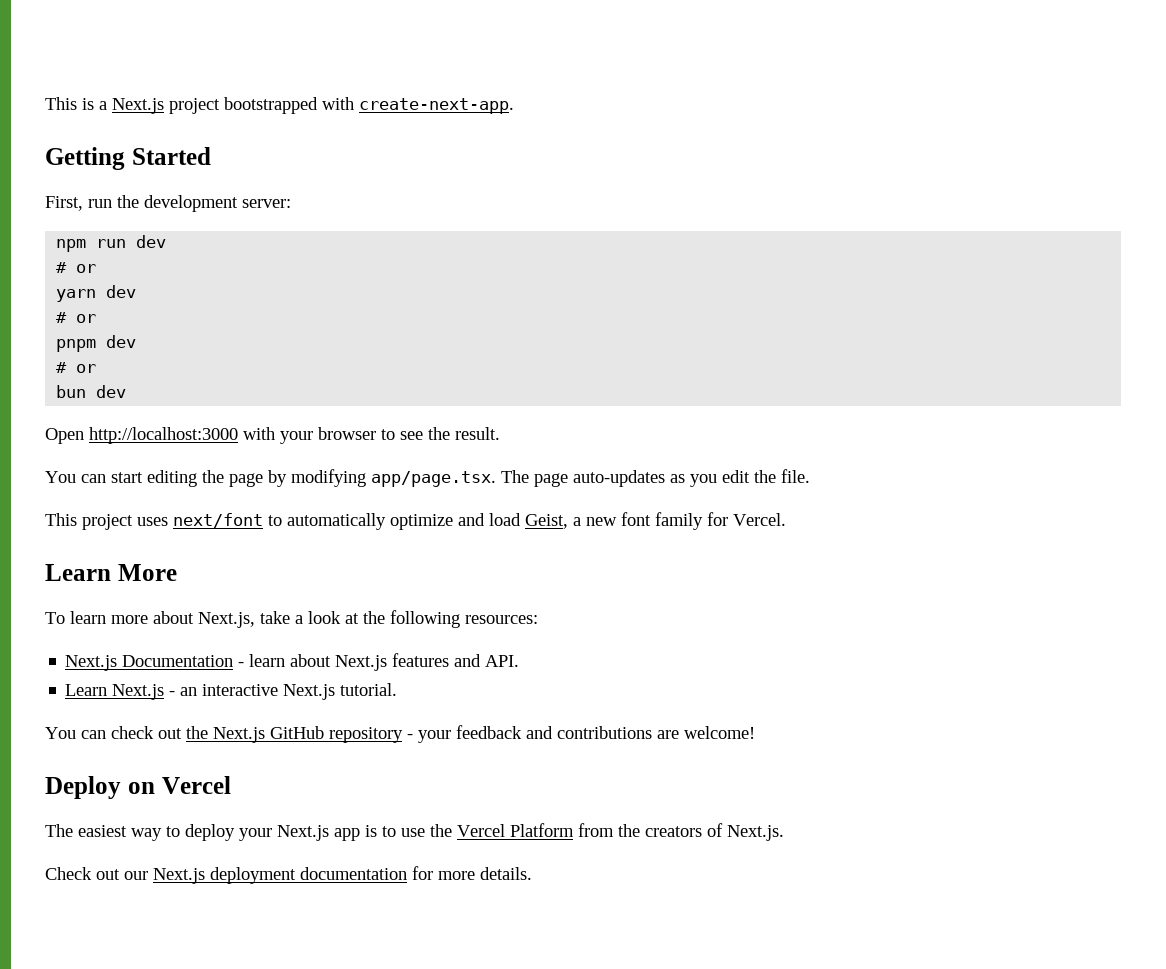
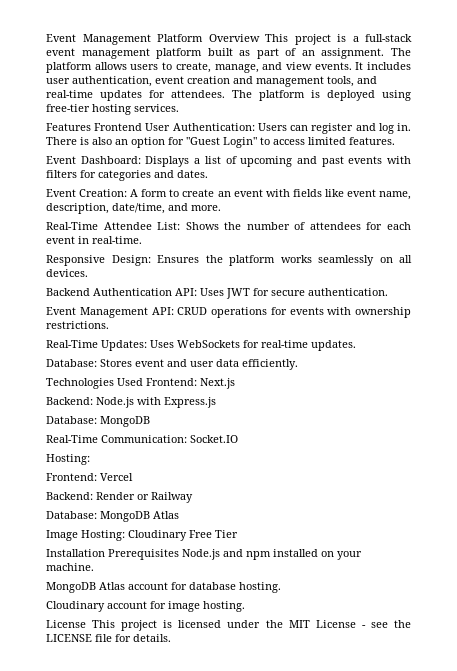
[45,97,514,114] [45,147,211,170] [45,195,291,212] [56,235,167,252] [56,262,97,273] [56,285,137,302] [56,312,97,323] [56,335,137,352] [56,362,97,373] [56,385,127,398] [45,427,500,444] [45,469,810,487] [45,512,786,530] [45,564,177,581] [45,610,538,628] [65,653,520,671] [65,683,398,700] [45,725,755,743] [45,776,231,799] [45,823,784,841] [45,866,475,884] This is a Next.js project bootstrapped with create-next-app. // Getting Started // First, run the development server: // npm run dev // # or // yarn dev // # or // pnpm dev // # or // bun dev // Open http://localhost:3000 with your browser to see the result. // You can start editing the page by modifying app/page.tsx. The page auto-updates as you edit the file. // This project uses next/font to automatically optimize and load Geist, a new font family for Vercel. // Learn More // To learn more about Next.js, take a look at the following resources: // Next.js Documentation - learn about Next.js features and API. // Learn Next.js - an interactive Next.js tutorial. // You can check out the Next.js GitHub repository - your feedback and contributions are welcome! // Deploy on Vercel // The easiest way to deploy your Next.js app is to use the Vercel Platform from the creators of Next.js. // Check out our Next.js deployment documentation for more -> [46,34,412,45] [46,48,411,59] [46,62,411,73] [46,76,377,87] [46,90,411,101] [46,104,179,115] [46,123,412,134] [46,137,395,148] [46,156,411,167] [46,170,208,181] [46,189,411,200] [46,203,221,214] [46,222,411,230] [46,236,142,244] [46,255,412,266] [46,269,88,277] [46,288,388,299] [46,307,411,318] [46,321,109,329] [46,340,356,351] [46,359,298,370] [46,378,235,389] [46,397,216,408] [46,416,150,427] [46,435,238,443] [46,454,90,465] [46,473,133,481] [46,492,193,503] [46,511,179,522] [46,530,238,541] [46,549,362,560] [46,563,94,571] [46,582,281,593] [46,601,245,612] [46,620,411,631] [46,634,131,642] Event Management Platform Overview This project is a full-stack event management platform built as part of an assignment. The platform allows users to create, manage, and view events. It includes user authentication, event creation and management tools, and real-time updates for attendees. The platform is deployed using free-tier hosting services. // Features Frontend User Authentication: Users can register and log in. There is also an option for "Guest Login" to access limited features. // Event Dashboard: Displays a list of upcoming and past events with filters for categories and dates. // Event Creation: A form to create an event with fields like event name, description, date/time, and more. // Real-Time Attendee List: Shows the number of attendees for each event in real-time. // Responsive Design: Ensures the platform works seamlessly on all devices. // Backend Authentication API: Uses JWT for secure authentication. // Event Management API: CRUD operations for events with ownership restrictions. // Real-Time Updates: Uses WebSockets for real-time updates. // Database: Stores event and user data efficiently. // Technologies Used Frontend: Next.js // Backend: Node.js with Express.js // Database: MongoDB // Real-Time Communication: Socket.IO // Hosting: // Frontend: Vercel // Backend: Render or Railway // Database: MongoDB Atlas // Image Hosting: Cloudinary Free Tier // Installation Prerequisites Node.js and npm installed on your machine. // MongoDB Atlas account for database hosting. // Cloudinary account for image hosting. // License This project is licensed under the MIT License - see the LICENSE file for

